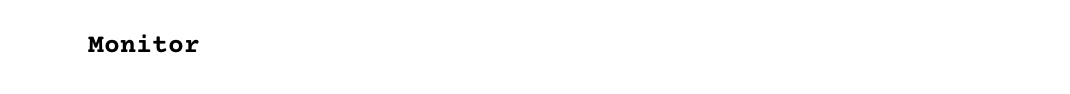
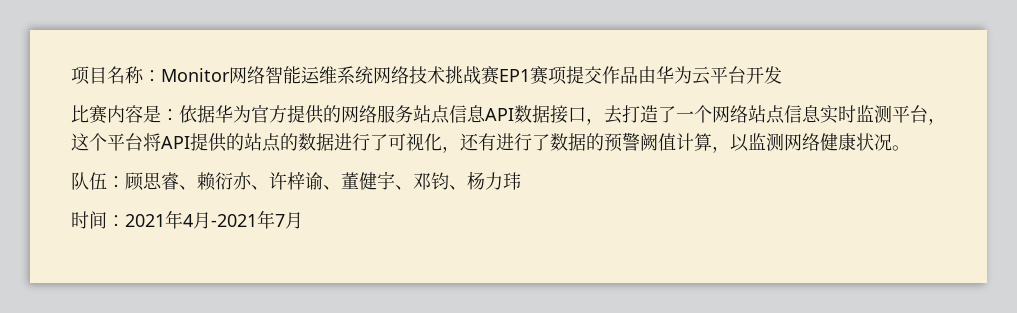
[88,34,200,53] Monitor -> [71,66,782,85] [71,105,946,125] [71,132,910,153] [71,171,521,191] [71,210,303,229] 项目名称：Monitor网络智能运维系统网络技术挑战赛EP1赛项提交作品由华为云平台开发 // 比赛内容是：依据华为官方提供的网络服务站点信息API数据接口，去打造了一个网络站点信息实时监测平台，这个平台将API提供的站点的数据进行了可视化，还有进行了数据的预警阙值计算，以监测网络健康状况。 // 队伍：顾思睿、赖衍亦、许梓谕、董健宇、邓钧、杨力玮 // 时间：2021年4月-2021年7月

